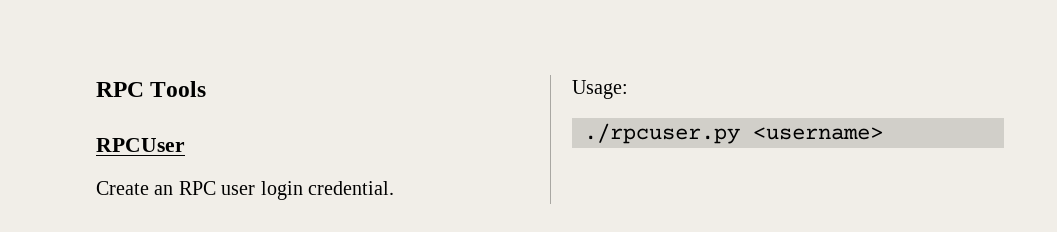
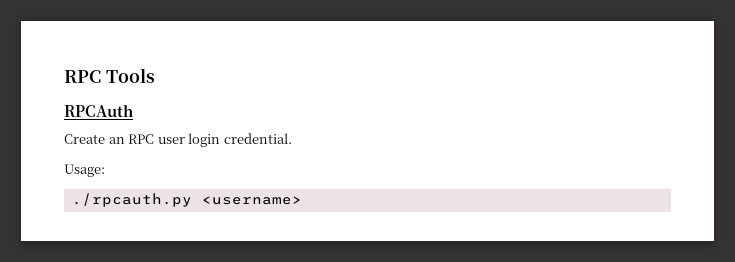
[96,138,185,152] RPCUser -> [64,104,133,117] RPCAuth
[584,123,740,144] ./rpcuser.py -> [71,193,192,207] ./rpcauth.py

